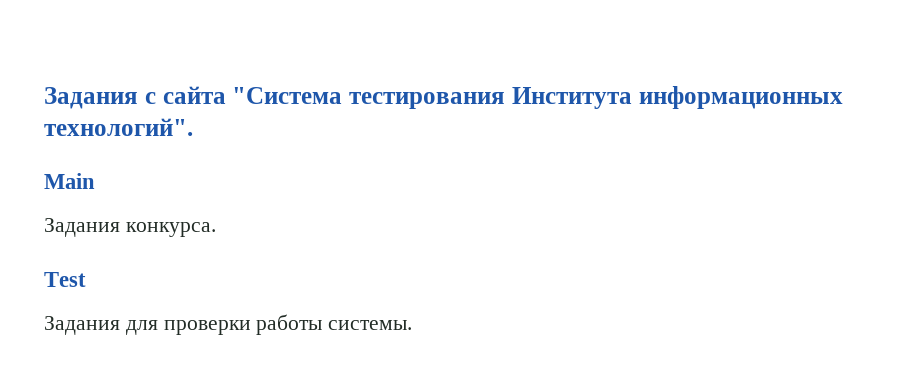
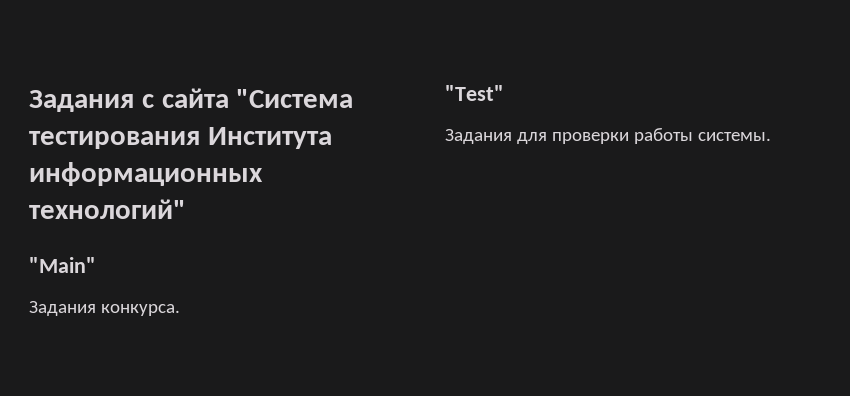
[44,118,193,136] [44,173,95,189] технологий". // Main -> [29,199,186,219] [29,257,96,273] технологий" // "Main"
[44,272,86,287] Test -> [445,85,504,101] "Test"

